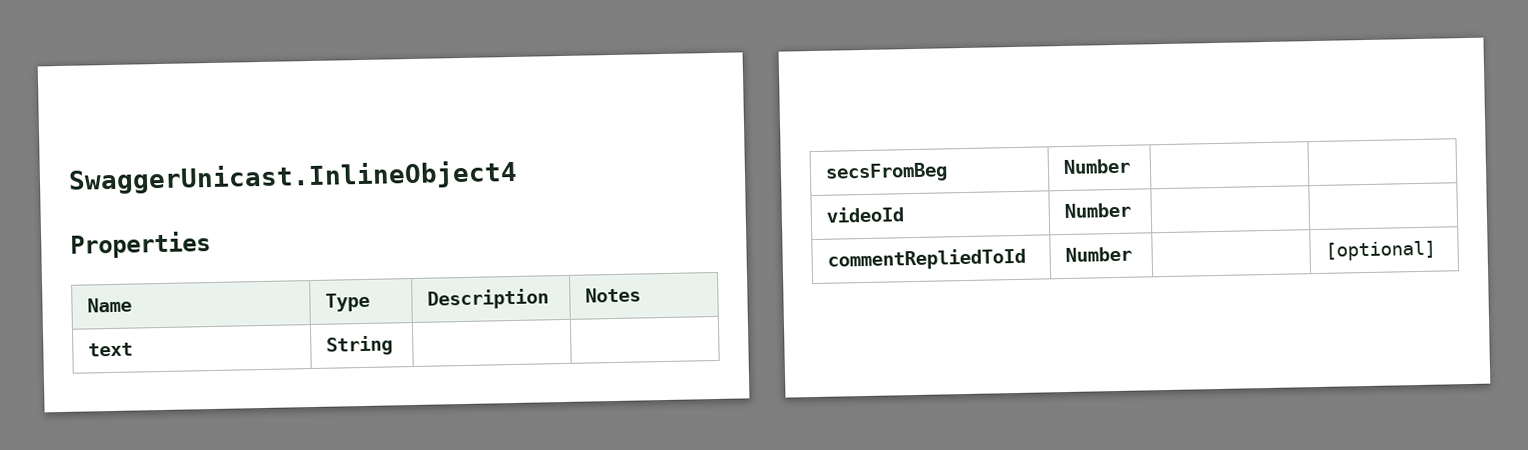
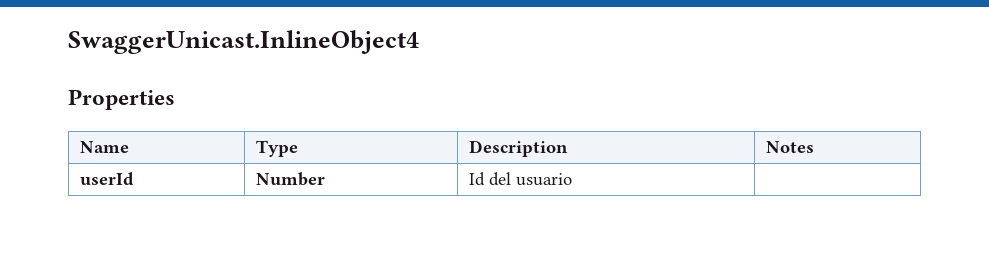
[87,342,133,357] [325,335,393,356] [824,162,948,183] [1062,158,1131,175] [825,206,904,223] [1063,202,1131,219] [826,247,1026,271] [1064,246,1132,263] [1324,240,1436,261] text | String | | // secsFromBeg | Number | | // videoId | Number | | // commentRepliedToId | Number | | [optional] -> [80,172,135,186] [256,172,326,186] [469,172,573,186] userId | Number | Id del usuario |

